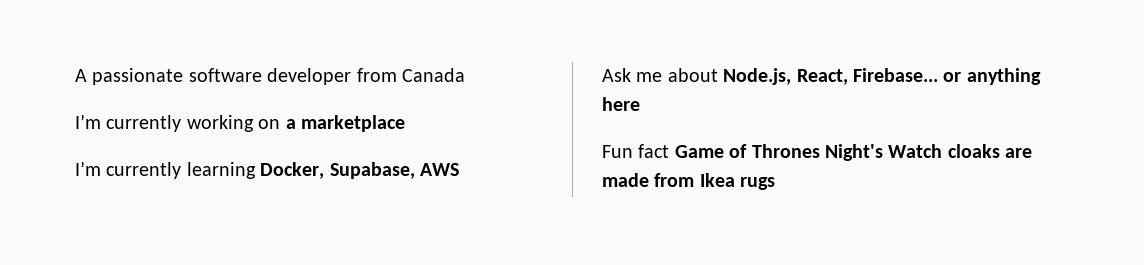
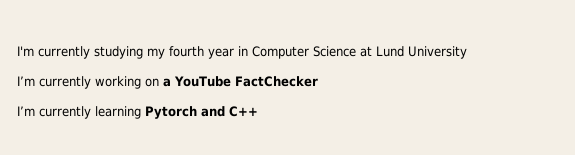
[75,68,465,85] A passionate software developer from Canada -> [17,46,467,59] I'm currently studying my fourth year in Computer Science at Lund University
[301,115,405,132] marketplace -> [174,76,318,87] YouTube FactChecker
[260,162,459,179] [602,68,1041,85] [602,97,640,111] [602,144,1033,161] [602,173,776,190] Docker, Supabase, AWS // Ask me about Node.js, React, Firebase... or anything here // Fun fact Game of Thrones Night's Watch cloaks are made from Ikea rugs -> [145,106,258,119] Pytorch and C++

